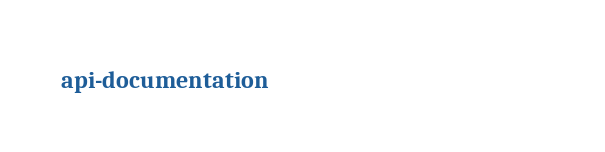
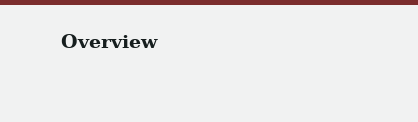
[61,71,269,93] api-documentation -> [61,34,158,48] Overview

